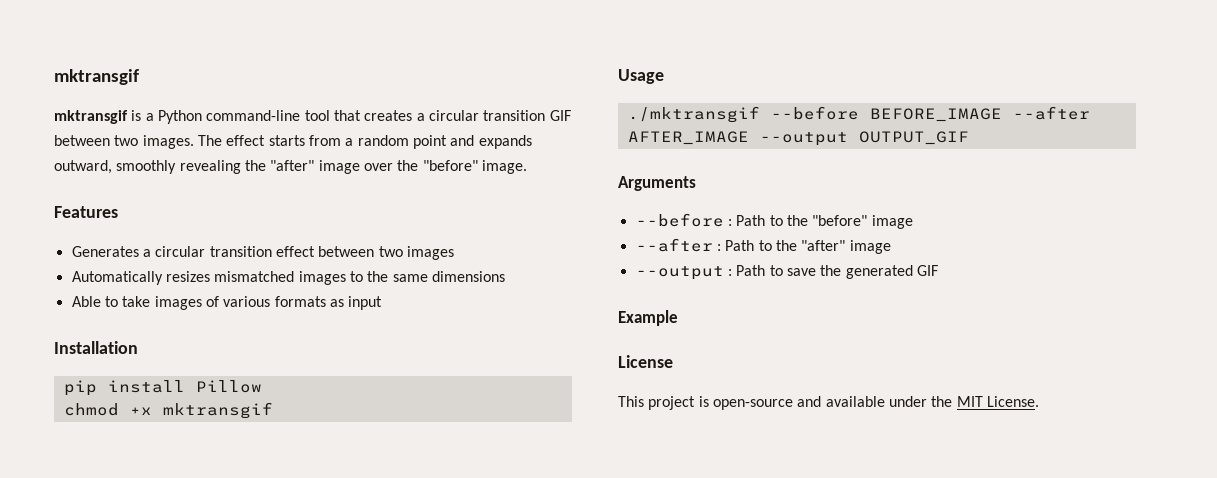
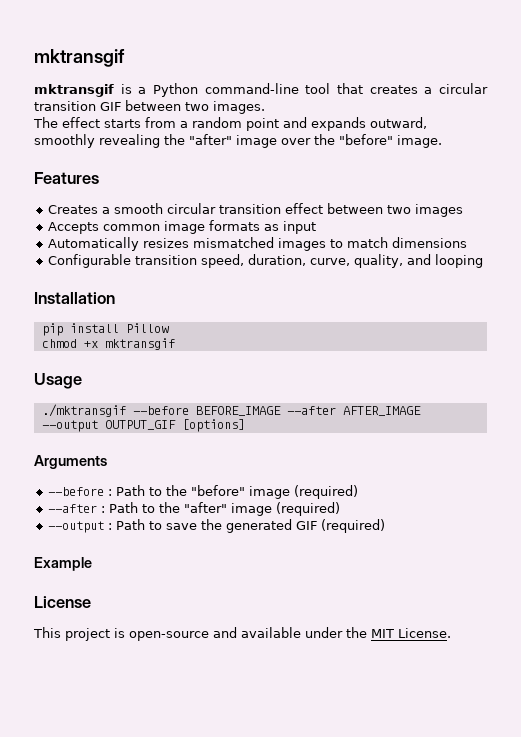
(194, 142) none -> (265, 107) //
[71,246,151,257] Generates a -> [48,203,164,214] Creates a smooth
(454, 253) none -> [48,220,317,234] // Accepts common image formats as input
[367,271,428,282] the same -> [347,237,389,248] match
[71,296,383,310] Able to take images of various formats as input -> [48,254,484,268] Configurable transition speed, duration, curve, quality, and looping
(969, 138) none -> [181,419,245,432] [options]
(913, 222) none -> [294,485,359,499] (required)
(891, 247) none -> [276,502,341,516] (required)
(938, 270) none -> [321,519,386,533] (required)

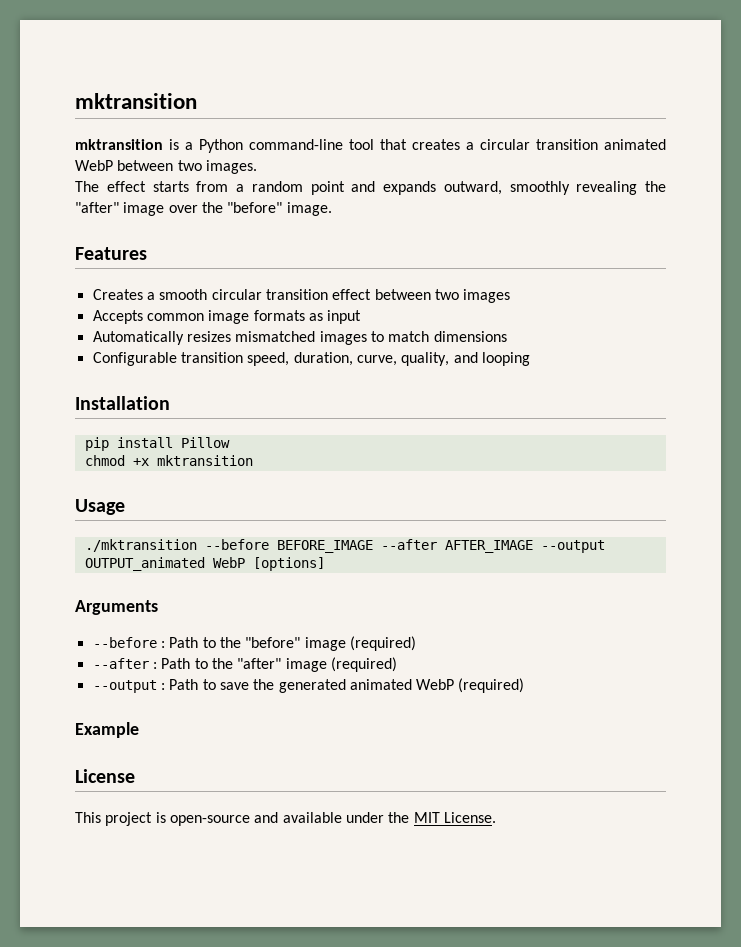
[34,49,125,67] [34,84,114,97] mktransgif // mktransgif -> [75,93,197,109] [75,139,163,150] mktransition // mktransition
[100,102,121,111] GIF -> [604,139,666,150] [75,160,113,171] animated WebP
[104,338,175,350] mktransgif -> [156,455,253,466] mktransition
[41,404,126,417] ./mktransgif -> [84,539,197,552] ./mktransition
[104,420,176,430] OUTPUT_GIF -> [84,557,245,571] OUTPUT_animated WebP
[296,521,318,530] GIF -> [349,679,455,690] animated WebP

